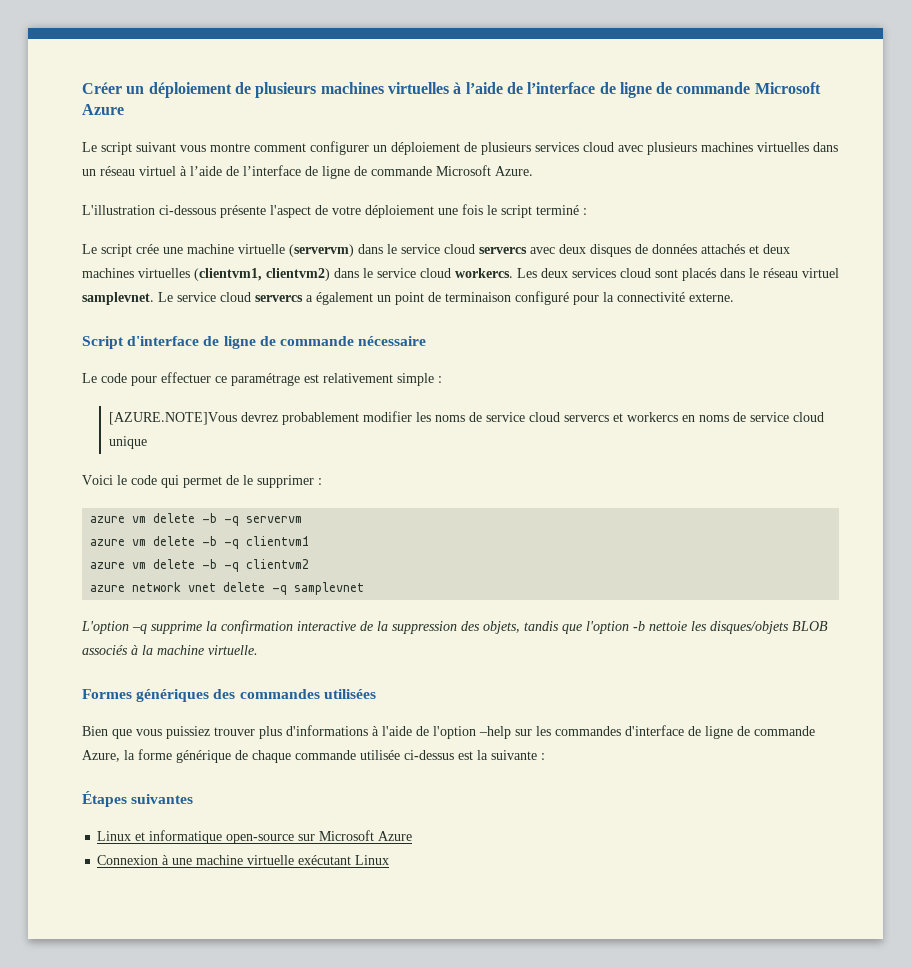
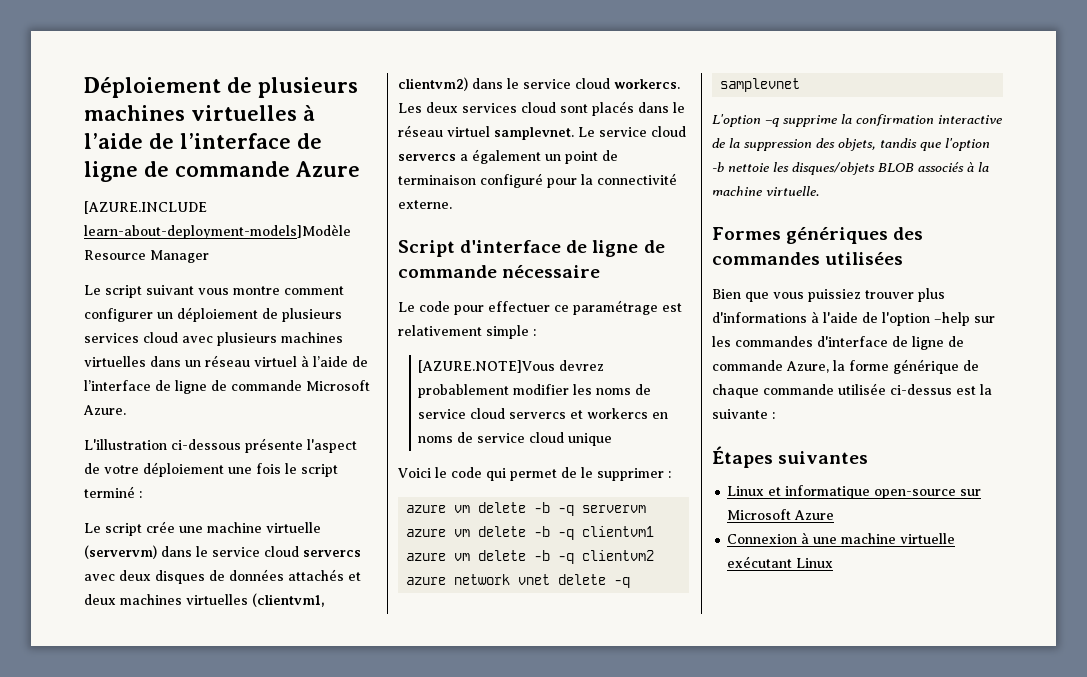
[82,82,232,98] Créer un déploiement -> [84,77,221,98] Déploiement
[754,82,821,94] [82,104,124,115] Microsoft Azure -> [296,161,360,177] [84,201,207,214] [84,224,351,239] [84,250,209,263] Azure // [AZURE.INCLUDE learn-about-deployment-models]Modèle Resource Manager

